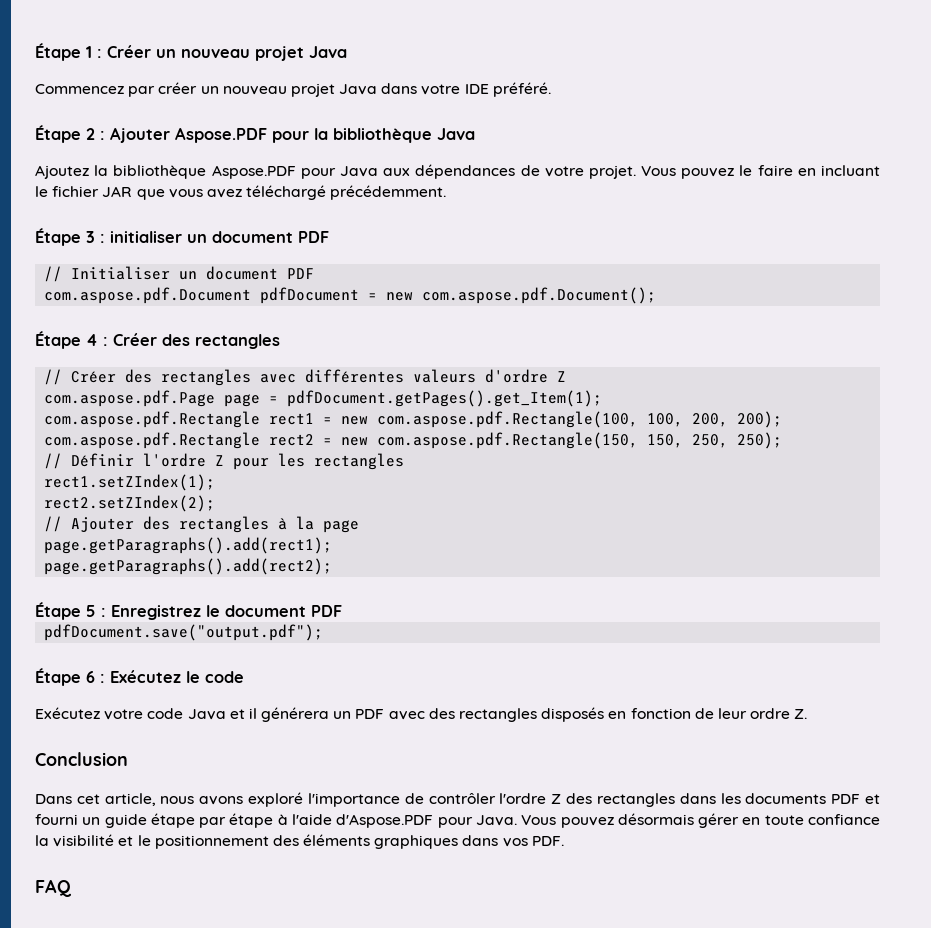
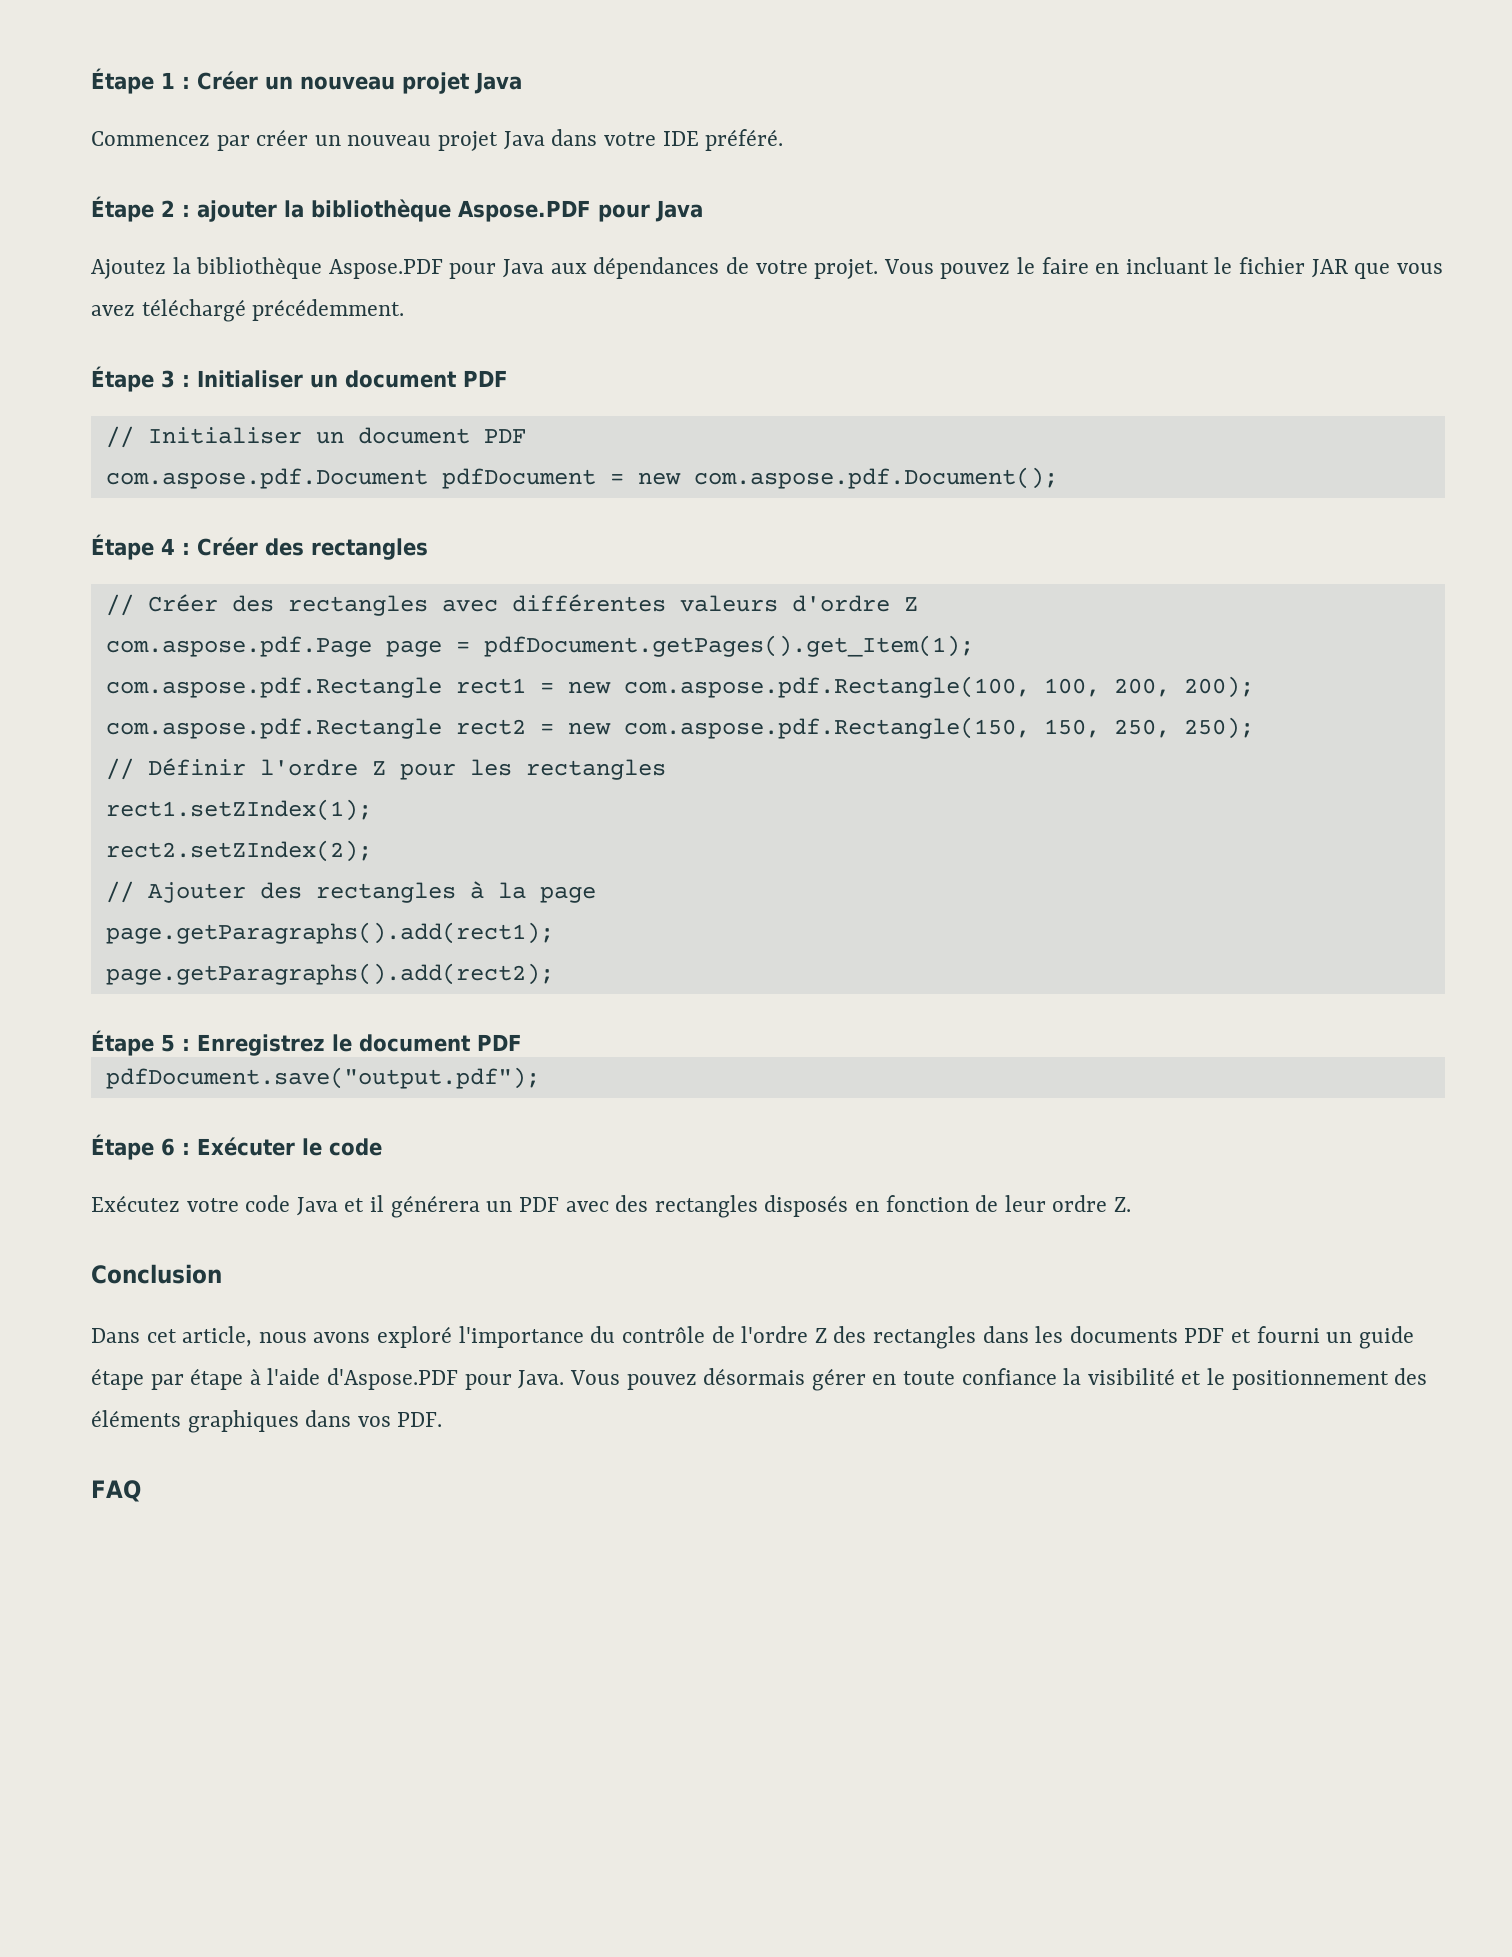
[110,127,432,143] Ajouter Aspose.PDF pour la bibliothèque -> [197,199,650,222] ajouter la bibliothèque Aspose.PDF pour
[110,231,182,243] initialiser -> [197,370,303,388] Initialiser
[110,670,181,683] Exécutez -> [197,1137,295,1156] Exécuter
[404,793,496,804] de contrôler -> [590,1326,735,1343] du contrôle de

